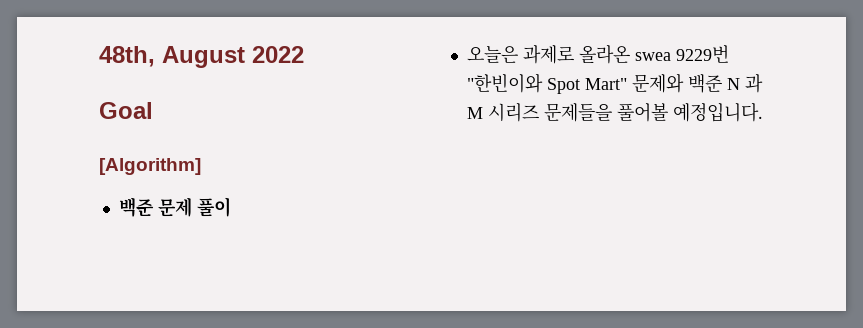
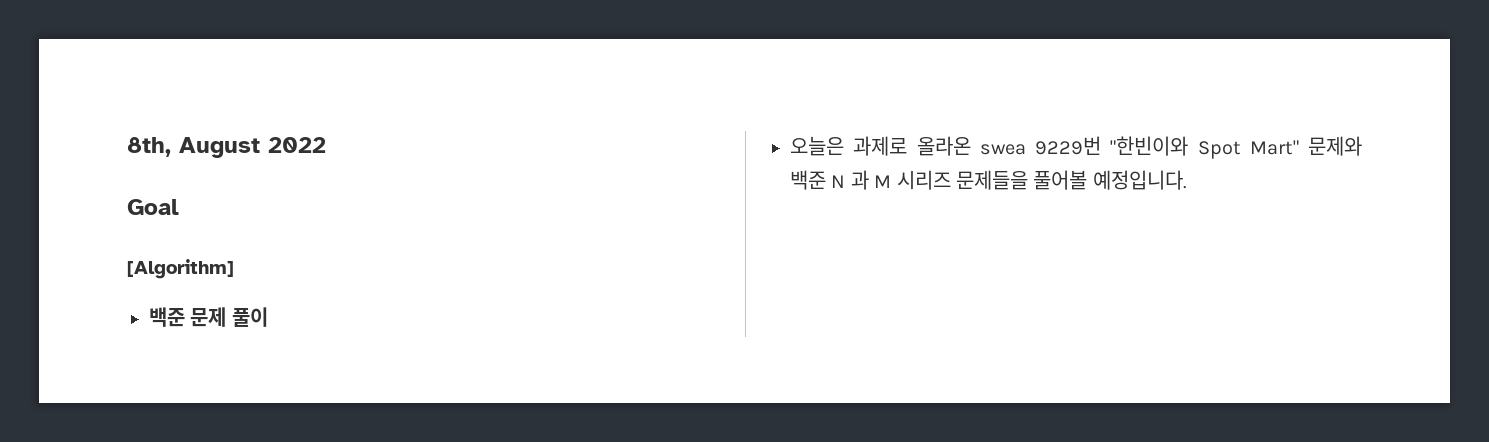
[99,46,155,67] 48th, -> [127,137,171,157] 8th,

